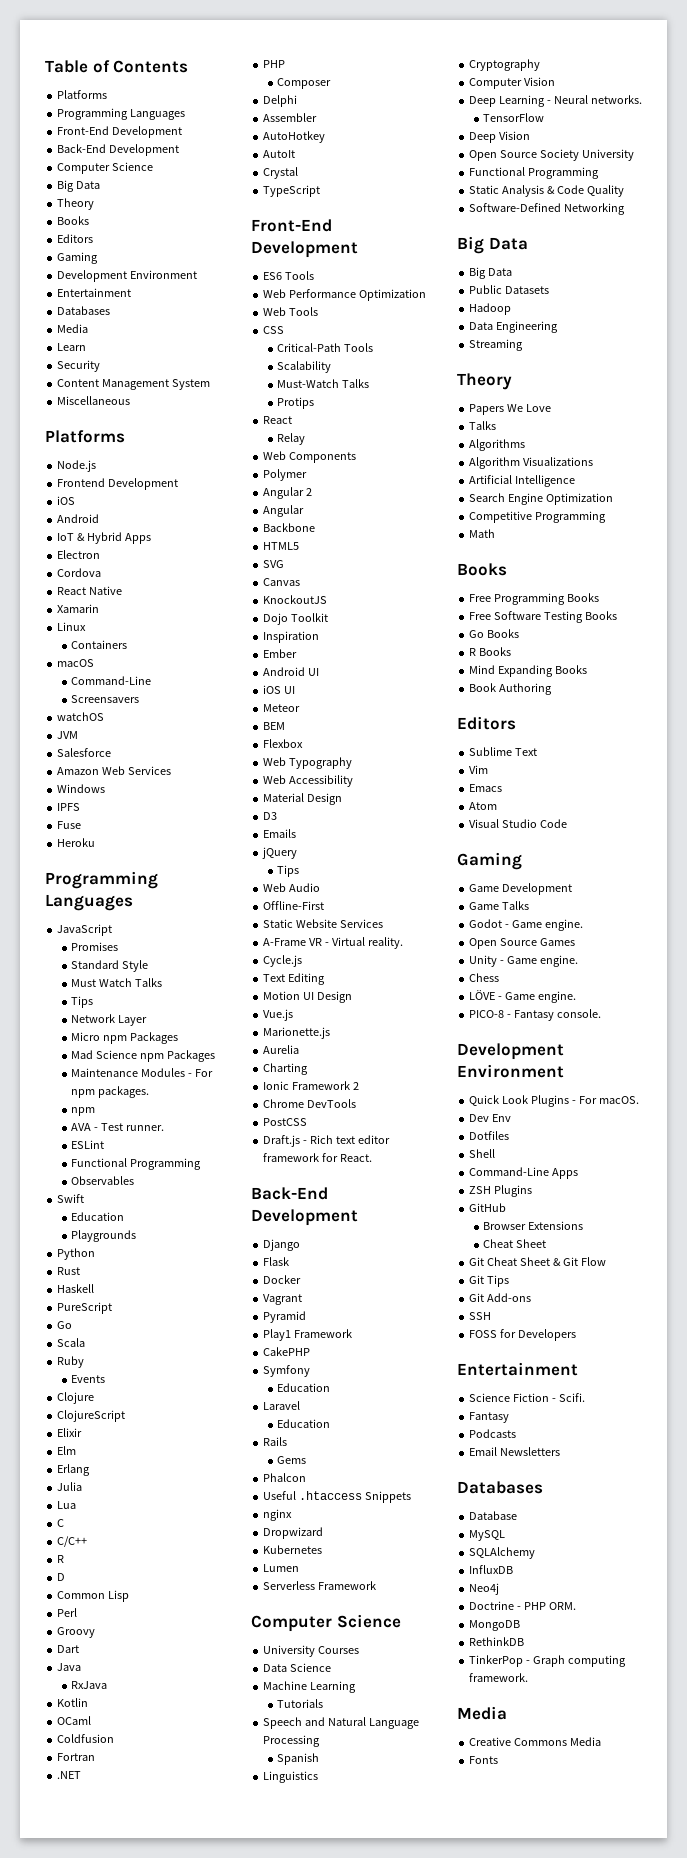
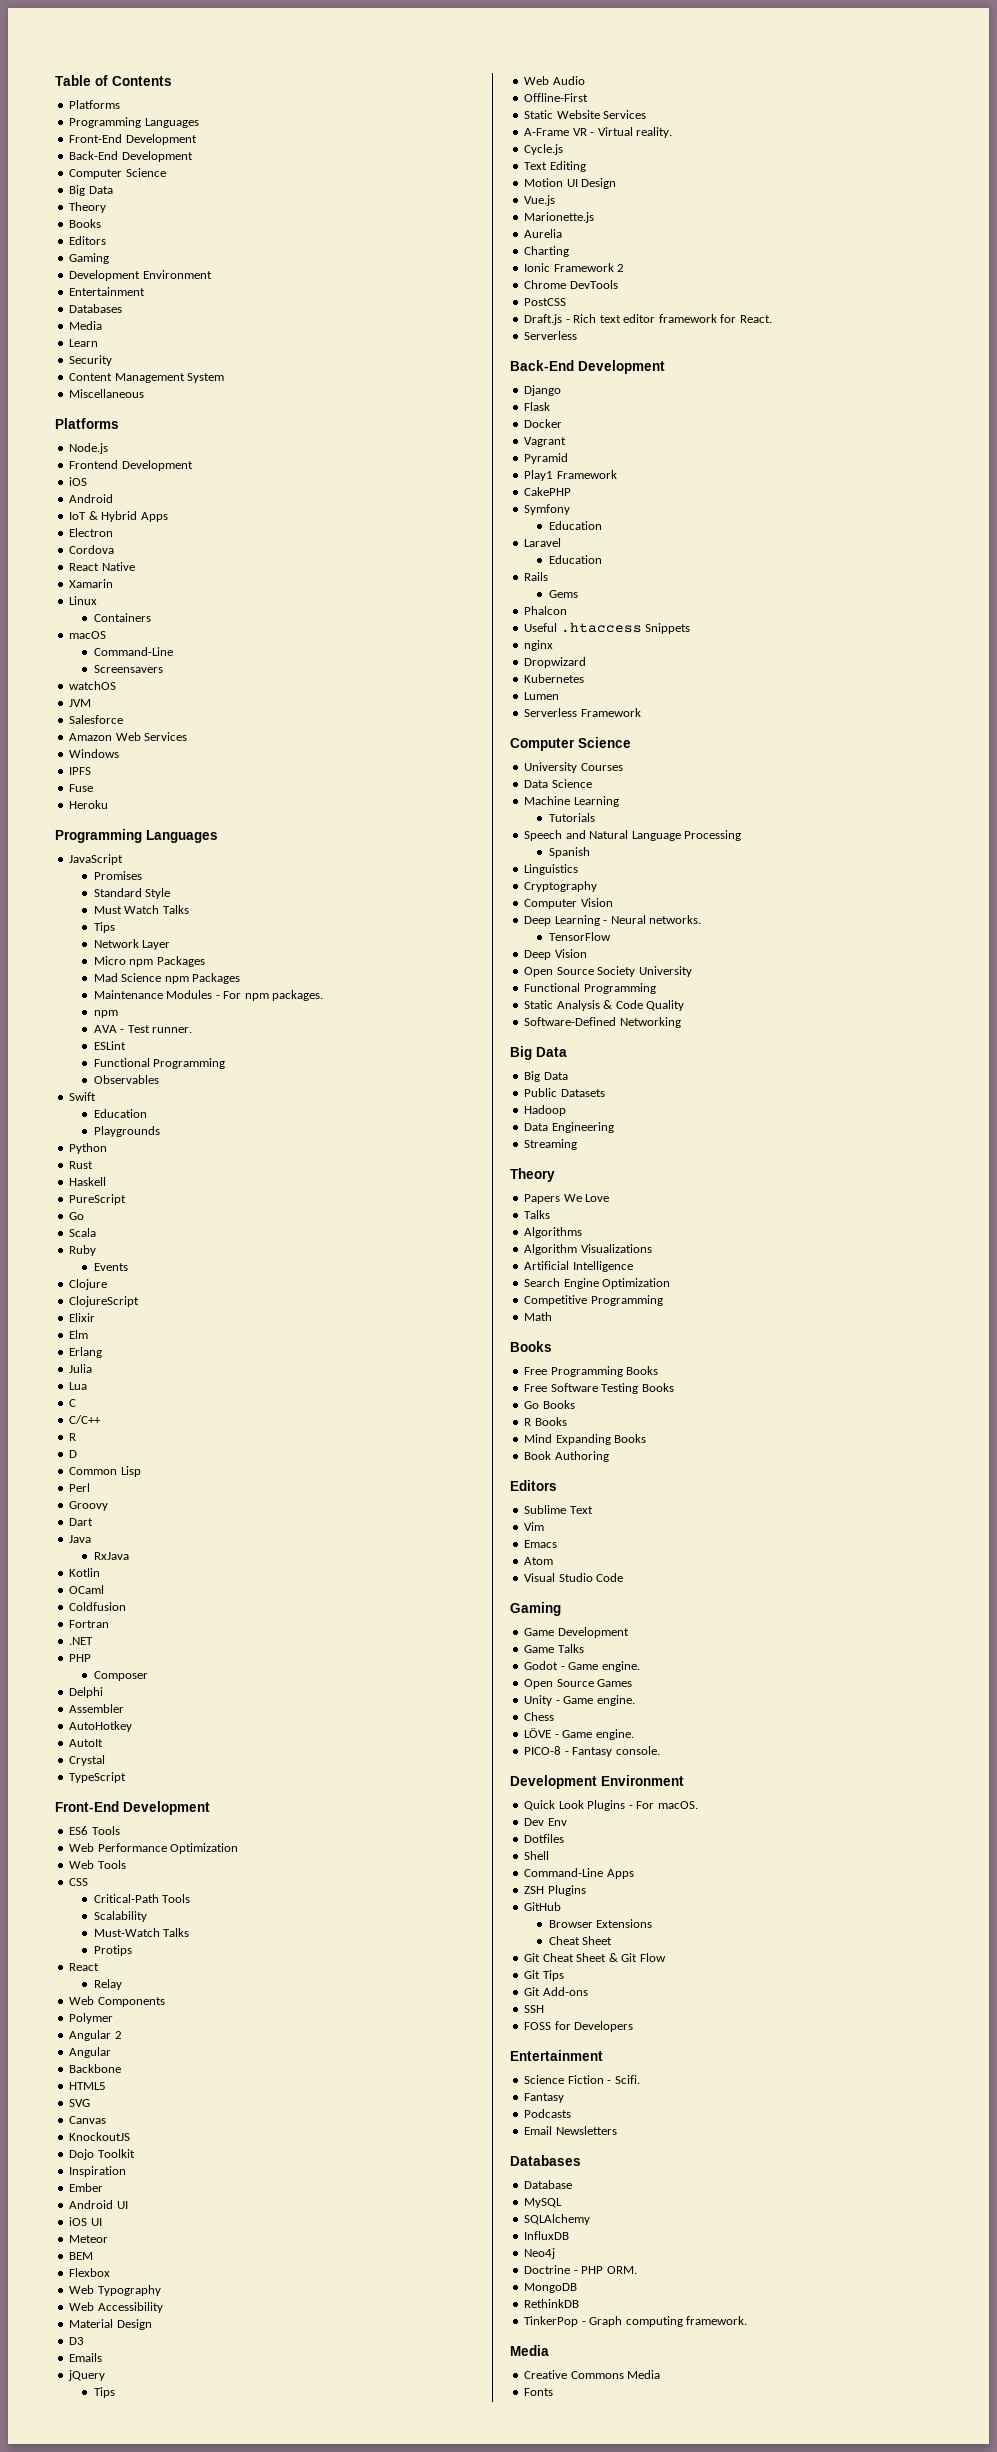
(373, 1158) none -> [524,331,578,340] // Serverless

